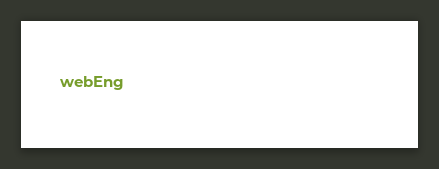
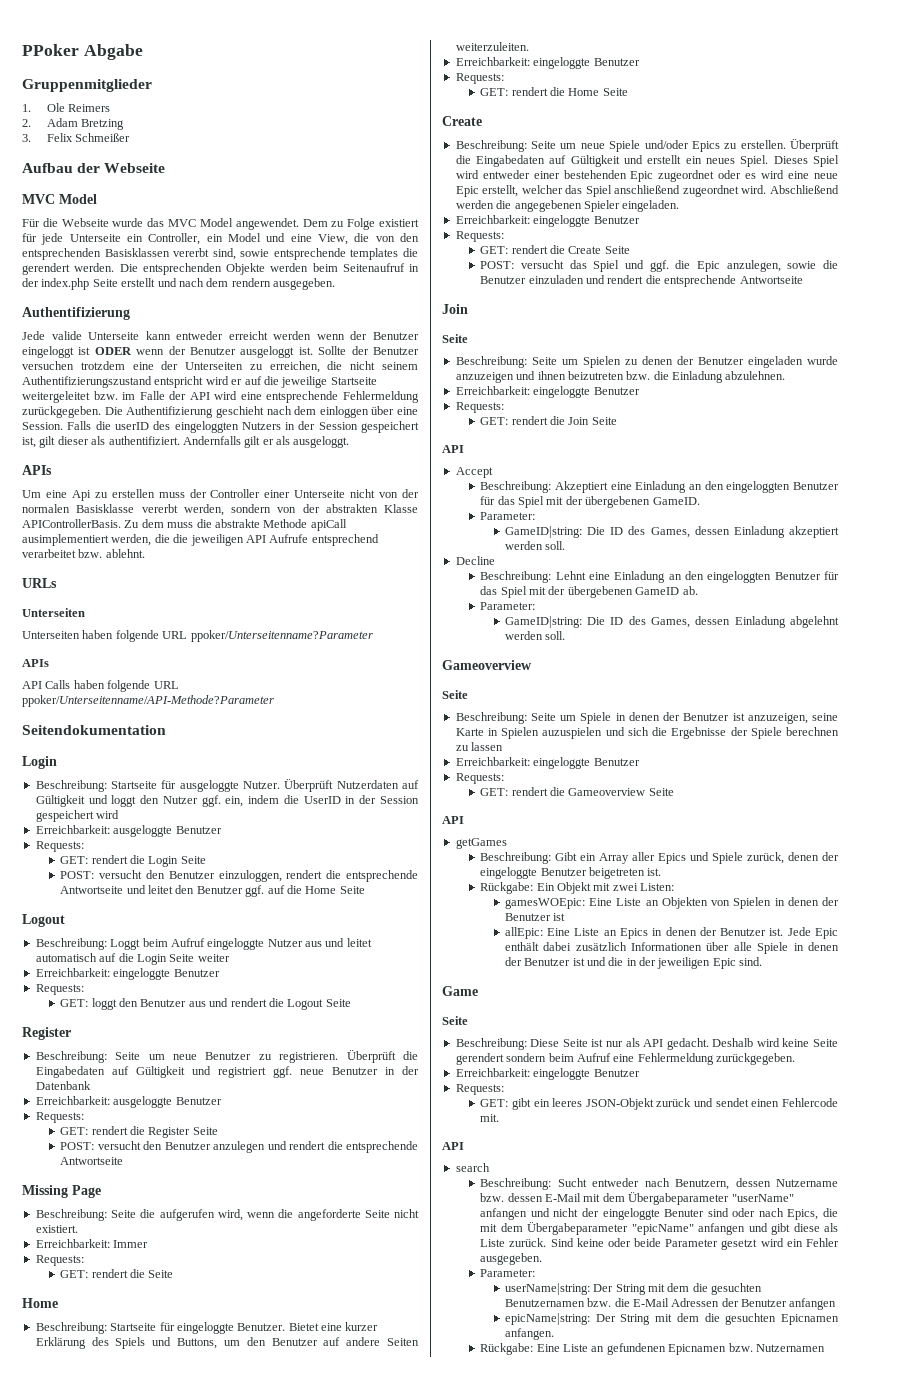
[60,76,124,90] webEng -> [22,44,143,60] [22,79,152,92] [22,103,110,112] [22,118,124,130] [22,133,130,142] [22,163,166,173] [22,194,97,204] [22,218,419,230] [22,233,419,245] [22,248,418,260] [22,263,419,275] [22,278,335,290] [22,307,130,320] [22,331,419,340] [22,346,419,358] [22,361,418,373] [22,376,377,388] [22,391,419,403] [22,406,418,418] [22,421,420,433] [22,436,350,448] [22,465,52,475] [22,489,420,501] [22,504,418,516] [22,519,347,531] [22,534,379,546] [22,549,145,558] [22,578,57,588] [22,608,85,617] [22,630,373,642] [22,659,49,667] [22,680,179,692] [22,695,274,707] [22,725,166,735] [22,756,57,769] [35,779,419,792] [35,795,419,807] [35,810,120,822] [35,825,222,837] [35,841,84,852] [60,855,206,867] [60,870,419,882] [60,885,365,897] [22,914,65,927] [35,938,372,950] [35,953,230,965] [35,968,220,980] [35,984,84,995] [60,998,351,1010] [22,1027,71,1040] [35,1050,418,1063] [35,1066,419,1078] [35,1081,91,1090] [35,1096,222,1108] [35,1112,84,1123] [60,1126,218,1138] [60,1141,419,1153] [60,1157,124,1165] [22,1185,101,1198] [35,1209,419,1221] [35,1225,78,1233] [35,1239,149,1248] [35,1255,84,1266] [60,1269,174,1278] [22,1298,58,1308] [35,1322,379,1334] [35,1337,419,1349] [455,42,529,51] [455,57,640,69] [455,73,504,84] [480,87,628,96] [442,116,482,126] [455,139,839,152] [455,155,839,167] [455,170,838,182] [455,185,839,197] [455,200,680,212] [455,215,640,227] [455,231,504,242] [480,245,630,254] [480,260,838,272] [480,275,803,287] [442,304,468,314] [442,334,468,343] [455,356,838,368] [455,371,786,383] [455,386,640,398] [455,402,504,413] [480,416,617,425] [442,445,464,453] [455,467,493,478] [480,481,839,493] [480,496,700,508] [480,512,536,520] [504,526,840,538] [504,541,566,550] [455,556,495,565] [480,571,840,583] [480,586,698,598] [480,602,536,610] [504,616,839,628] [504,631,566,640] [442,660,532,670] [442,690,468,699] [455,712,838,724] [455,727,839,739] [455,742,504,751] [455,757,640,769] [455,773,504,784] [480,787,674,796] [442,816,464,824] [455,838,507,849] [480,852,839,864] [480,867,662,879] [480,882,675,894] [504,897,839,909] [504,913,566,921] [504,927,838,939] [504,942,840,954] [504,957,763,969] [442,986,478,996] [442,1016,468,1025] [455,1038,838,1050] [455,1053,795,1065] [455,1068,640,1080] [455,1084,504,1095] [480,1098,838,1110] [480,1114,500,1122] [442,1142,464,1150] [455,1163,490,1172] [480,1178,838,1190] [480,1192,794,1205] [480,1208,838,1220] [480,1222,839,1235] [480,1238,839,1250] [480,1253,543,1265] [480,1269,536,1277] [504,1283,763,1295] [504,1298,837,1310] [504,1313,839,1325] [504,1328,554,1340] [480,1343,825,1355] PPoker Abgabe // Gruppenmitglieder // 1. Ole Reimers // 2. Adam Bretzing // 3. Felix Schmeißer // Aufbau der Webseite // MVC Model // Für die Webseite wurde das MVC Model angewendet. Dem zu Folge existiert für jede Unterseite ein Controller, ein Model und eine View, die von den entsprechenden Basisklassen vererbt sind, sowie entsprechende templates die gerendert werden. Die entsprechenden Objekte werden beim Seitenaufruf in der index.php Seite erstellt und nach dem rendern ausgegeben. // Authentifizierung // Jede valide Unterseite kann entweder erreicht werden wenn der Benutzer eingeloggt ist ODER wenn der Benutzer ausgeloggt ist. Sollte der Benutzer versuchen trotzdem eine der Unterseiten zu erreichen, die nicht seinem Authentifizierungszustand entspricht wird er auf die jeweilige Startseite weitergeleitet bzw. im Falle der API wird eine entsprechende Fehlermeldung zurückgegeben. Die Authentifizierung geschieht nach dem einloggen über eine Session. Falls die userID des eingeloggten Nutzers in der Session gespeichert ist, gilt dieser als authentifiziert. Andernfalls gilt er als ausgeloggt. // APIs // Um eine Api zu erstellen muss der Controller einer Unterseite nicht von der normalen Basisklasse vererbt werden, sondern von der abstrakten Klasse APIControllerBasis. Zu dem muss die abstrakte Methode apiCall ausimplementiert werden, die die jeweiligen API Aufrufe entsprechend verarbeitet bzw. ablehnt. // URLs // Unterseiten // Unterseiten haben folgende URL ppoker/Unterseitenname?Parameter // APIs // API Calls haben folgende URL ppoker/Unterseitenname/API-Methode?Parameter // Seitendokumentation // Login // Beschreibung: Startseite für ausgeloggte Nutzer. Überprüft Nutzerdaten auf Gültigkeit und loggt den Nutzer ggf. ein, indem die UserID in der Session gespeichert wird // Erreichbarkeit: ausgeloggte Benutzer // Requests: // GET: rendert die Login Seite // POST: versucht den Benutzer einzuloggen, rendert die entsprechende Antwortseite und leitet den Benutzer ggf. auf die Home Seite // Logout // Beschreibung: Loggt beim Aufruf eingeloggte Nutzer aus und leitet automatisch auf die Login Seite weiter // Erreichbarkeit: eingeloggte Benutzer // Requests: // GET: loggt den Benutzer aus und rendert die Logout Seite // Register // Beschreibung: Seite um neue Benutzer zu registrieren. Überprüft die Eingabedaten auf Gültigkeit und registriert ggf. neue Benutzer in der Datenbank // Erreichbarkeit: ausgeloggte Benutzer // Requests: // GET: rendert die Register Seite // POST: versucht den Benutzer anzulegen und rendert die entsprechende Antwortseite // Missing Page // Beschreibung: Seite die aufgerufen wird, wenn die angeforderte Seite nicht existiert. // Erreichbarkeit: Immer // Requests: // GET: rendert die Seite // Home // Beschreibung: Startseite für eingeloggte Benutzer. Bietet eine kurzer Erklärung des Spiels und Buttons, um den Benutzer auf andere Seiten weiterzuleiten. // Erreichbarkeit: eingeloggte Benutzer // Requests: // GET: rendert die Home Seite // Create // Beschreibung: Seite um neue Spiele und/oder Epics zu erstellen. Überprüft die Eingabedaten auf Gültigkeit und erstellt ein neues Spiel. Dieses Spiel wird entweder einer bestehenden Epic zugeordnet oder es wird eine neue Epic erstellt, welcher das Spiel anschließend zugeordnet wird. Abschließend werden die angegebenen Spieler eingeladen. // Erreichbarkeit: eingeloggte Benutzer // Requests: // GET: rendert die Create Seite // POST: versucht das Spiel und ggf. die Epic anzulegen, sowie die Benutzer einzuladen und rendert die entsprechende Antwortseite // Join // Seite // Beschreibung: Seite um Spielen zu denen der Benutzer eingeladen wurde anzuzeigen und ihnen beizutreten bzw. die Einladung abzulehnen. // Erreichbarkeit: eingeloggte Benutzer // Requests: // GET: rendert die Join Seite // API // Accept // Beschreibung: Akzeptiert eine Einladung an den eingeloggten Benutzer für das Spiel mit der übergebenen GameID. // Parameter: // GameID|string: Die ID des Games, dessen Einladung akzeptiert werden soll. // Decline // Beschreibung: Lehnt eine Einladung an den eingeloggten Benutzer für das Spiel mit der übergebenen GameID ab. // Parameter: // GameID|string: Die ID des Games, dessen Einladung abgelehnt werden soll. // Gameoverview // Seite // Beschreibung: Seite um Spiele in denen der Benutzer ist anzuzeigen, seine Karte in Spielen auzuspielen und sich die Ergebnisse der Spiele berechnen zu lassen // Erreichbarkeit: eingeloggte Benutzer // Requests: // GET: rendert die Gameoverview Seite // API // getGames // Beschreibung: Gibt ein Array aller Epics und Spiele zurück, denen der eingeloggte Benutzer beigetreten ist. // Rückgabe: Ein Objekt mit zwei Listen: // gamesWOEpic: Eine Liste an Objekten von Spielen in denen der Benutzer ist // allEpic: Eine Liste an Epics in denen der Benutzer ist. Jede Epic enthält dabei zusätzlich Informationen über alle Spiele in denen der Benutzer ist und die in der jeweiligen Epic sind. // Game // Seite // Beschreibung: Diese Seite ist nur als API gedacht. Deshalb wird keine Seite gerendert sondern beim Aufruf eine Fehlermeldung zurückgegeben. // Erreichbarkeit: eingeloggte Benutzer // Requests: // GET: gibt ein leeres JSON-Objekt zurück und sendet einen Fehlercode mit. // API // search // Beschreibung: Sucht entweder nach Benutzern, dessen Nutzername bzw. dessen E-Mail mit dem Übergabeparameter "userName" anfangen und nicht der eingeloggte Benuter sind oder nach Epics, die mit dem Übergabeparameter "epicName" anfangen und gibt diese als Liste zurück. Sind keine oder beide Parameter gesetzt wird ein Fehler ausgegeben. // Parameter: // userName|string: Der String mit dem die gesuchten Benutzernamen bzw. die E-Mail Adressen der Benutzer anfangen // epicName|string: Der String mit dem die gesuchten Epicnamen anfangen. // Rückgabe: Eine Liste an gefundenen Epicnamen bzw. Nutzernamen

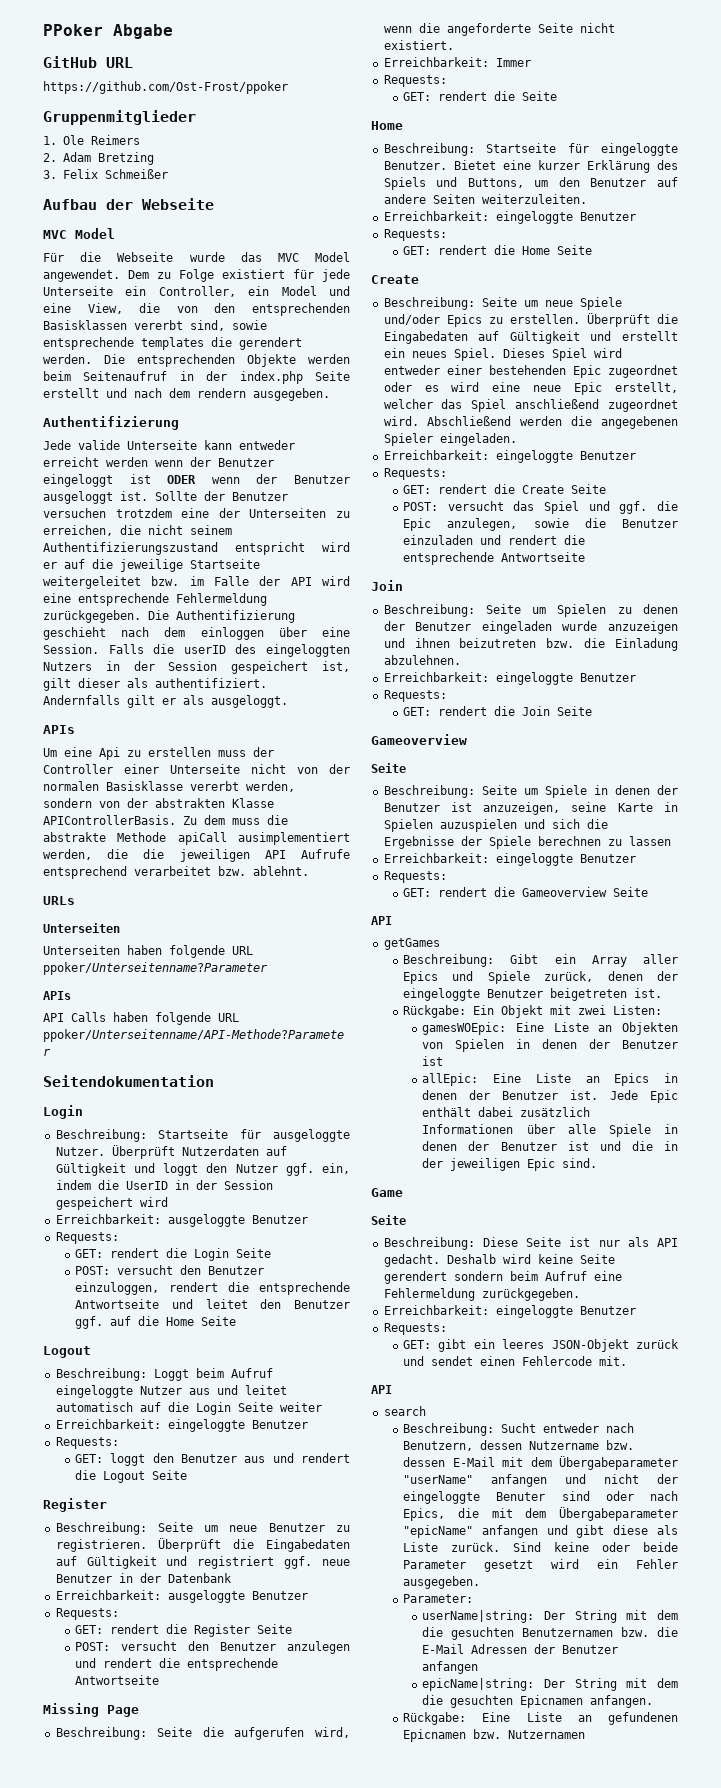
(143, 52) none -> [43,56,133,68] [43,81,288,94] // GitHub URL // https://github.com/Ost-Frost/ppoker
[442,334,468,343] // Seite -> (403, 585) none
[442,445,464,453] [455,467,493,478] [480,481,839,493] [480,496,700,508] [480,512,536,520] [504,526,840,538] [504,541,566,550] [455,556,495,565] [480,571,840,583] [480,586,698,598] [480,602,536,610] [504,616,839,628] [504,631,566,640] // API // Accept // Beschreibung: Akzeptiert eine Einladung an den eingeloggten Benutzer für das Spiel mit der übergebenen GameID. // Parameter: // GameID|string: Die ID des Games, dessen Einladung akzeptiert werden soll. // Decline // Beschreibung: Lehnt eine Einladung an den eingeloggten Benutzer für das Spiel mit der übergebenen GameID ab. // Parameter: // GameID|string: Die ID des Games, dessen Einladung abgelehnt werden soll. -> (592, 711) none

